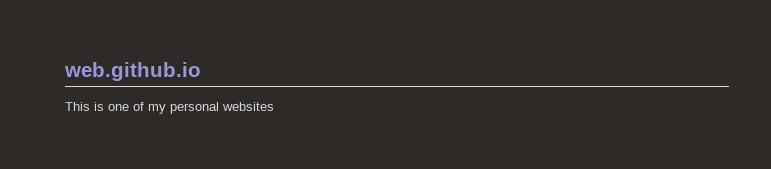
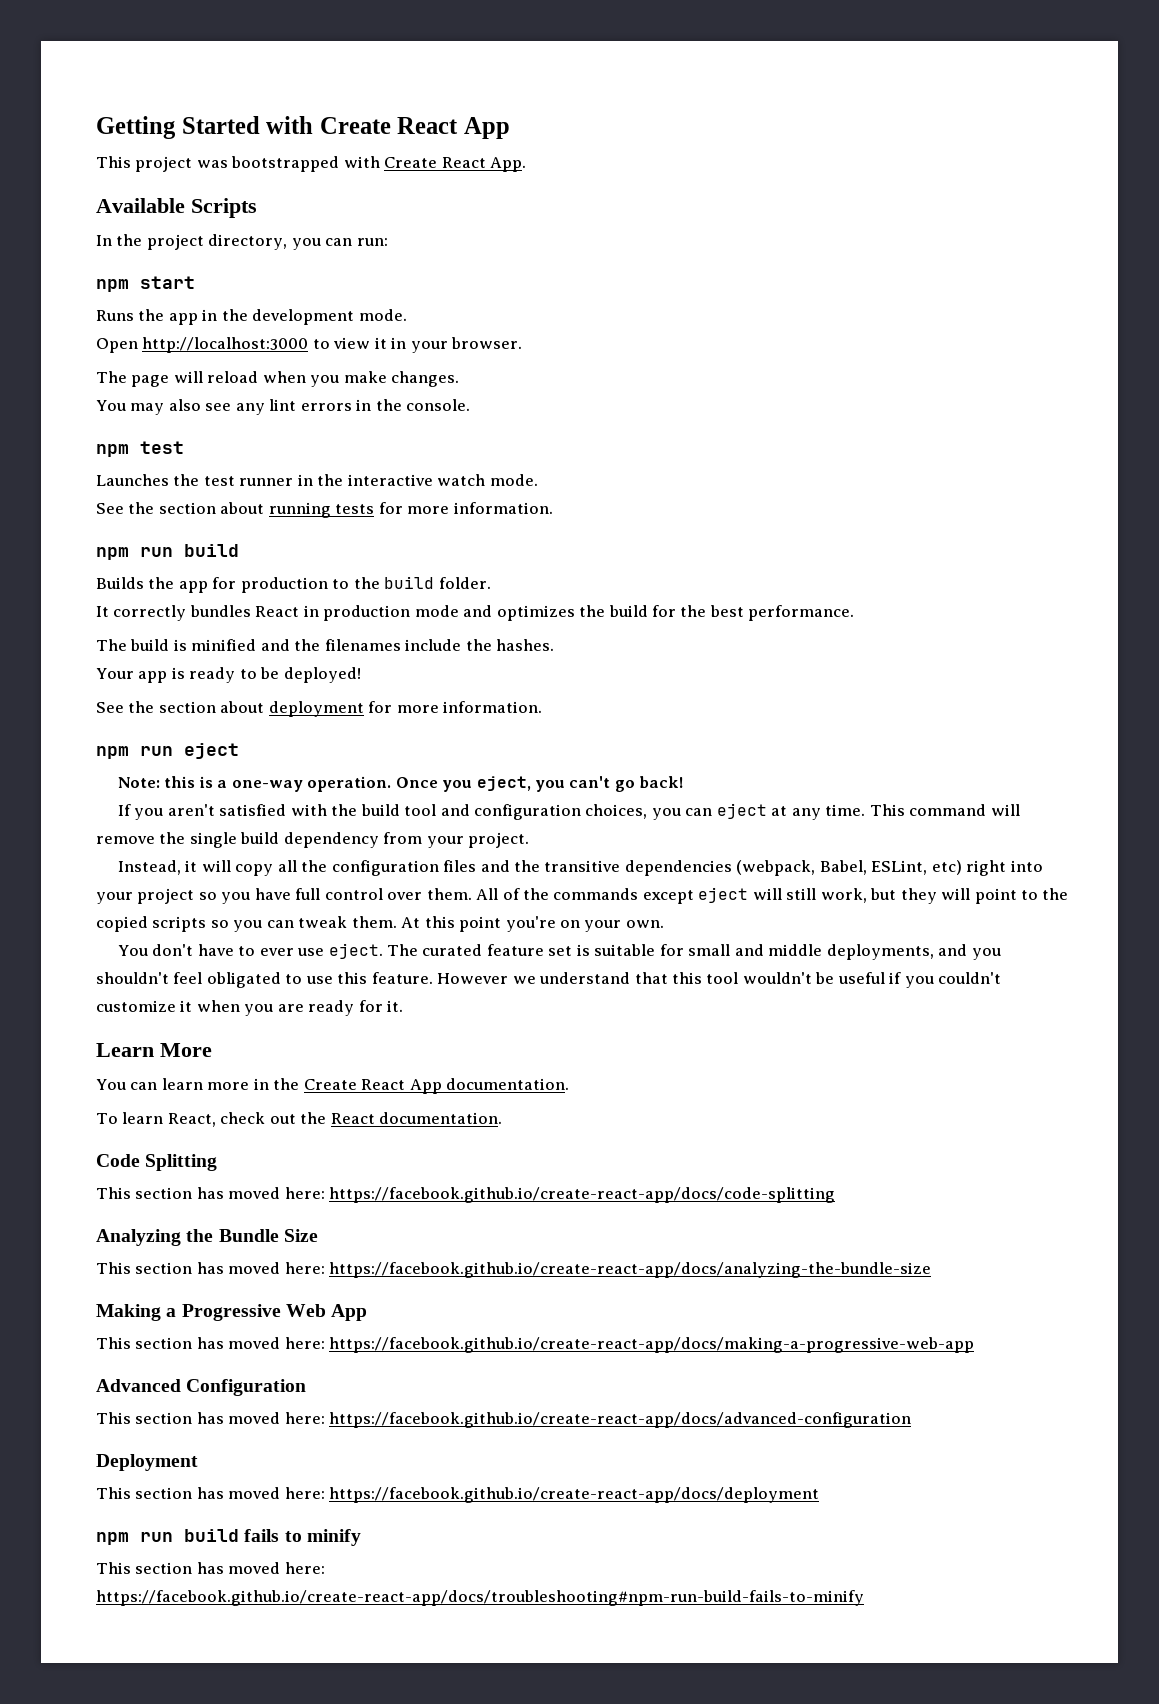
[64,62,201,81] [65,102,274,114] web.github.io // This is one of my personal websites -> [96,116,511,139] [96,156,527,172] [96,198,257,218] [96,234,388,250] [96,276,195,292] [96,309,407,325] [96,337,523,353] [96,371,460,387] [96,399,471,415] [96,441,184,457] [96,474,538,486] [96,502,553,518] [96,544,239,560] [96,576,491,593] [96,605,855,621] [96,639,555,651] [96,667,361,683] [96,701,543,717] [96,743,239,759] [117,776,684,792] [117,803,1020,820] [96,832,530,848] [117,860,1043,876] [96,887,1069,904] [96,916,664,932] [117,943,1001,960] [96,972,1002,988] [96,1000,404,1016] [96,1043,212,1057] [96,1078,570,1094] [96,1112,503,1127] [96,1154,218,1171] [96,1187,836,1203] [96,1229,318,1246] [96,1262,932,1278] [96,1304,368,1321] [96,1337,975,1353] [96,1379,307,1396] [96,1412,912,1428] [96,1454,198,1471] [96,1487,820,1503] [96,1529,361,1546] [96,1562,325,1574] [96,1590,864,1606] Getting Started with Create React App // This project was bootstrapped with Create React App. // Available Scripts // In the project directory, you can run: // npm start // Runs the app in the development mode. // Open http://localhost:3000 to view it in your browser. // The page will reload when you make changes. // You may also see any lint errors in the console. // npm test // Launches the test runner in the interactive watch mode. // See the section about running tests for more information. // npm run build // Builds the app for production to the build folder. // It correctly bundles React in production mode and optimizes the build for the best performance. // The build is minified and the filenames include the hashes. // Your app is ready to be deployed! // See the section about deployment for more information. // npm run eject // Note: this is a one-way operation. Once you eject, you can't go back! // If you aren't satisfied with the build tool and configuration choices, you can eject at any time. This command will remove the single build dependency from your project. // Instead, it will copy all the configuration files and the transitive dependencies (webpack, Babel, ESLint, etc) right into your project so you have full control over them. All of the commands except eject will still work, but they will point to the copied scripts so you can tweak them. At this point you're on your own. // You don't have to ever use eject. The curated feature set is suitable for small and middle deployments, and you shouldn't feel obligated to use this feature. However we understand that this tool wouldn't be useful if you couldn't customize it when you are ready for it. // Learn More // You can learn more in the Create React App documentation. // To learn React, check out the React documentation. // Code Splitting // This section has moved here: https://facebook.github.io/create-react-app/docs/code-splitting // Analyzing the Bundle Size // This section has moved here: https://facebook.github.io/create-react-app/docs/analyzing-the-bundle-size // Making a Progressive Web App // This section has moved here: https://facebook.github.io/create-react-app/docs/making-a-progressive-web-app // Advanced Configuration // This section has moved here: https://facebook.github.io/create-react-app/docs/advanced-configuration // Deployment // This section has moved here: https://facebook.github.io/create-react-app/docs/deployment // npm run build fails to minify // This section has moved here: https://facebook.github.io/create-react-app/docs/troubleshooting#npm-run-build-fails-to-minify

